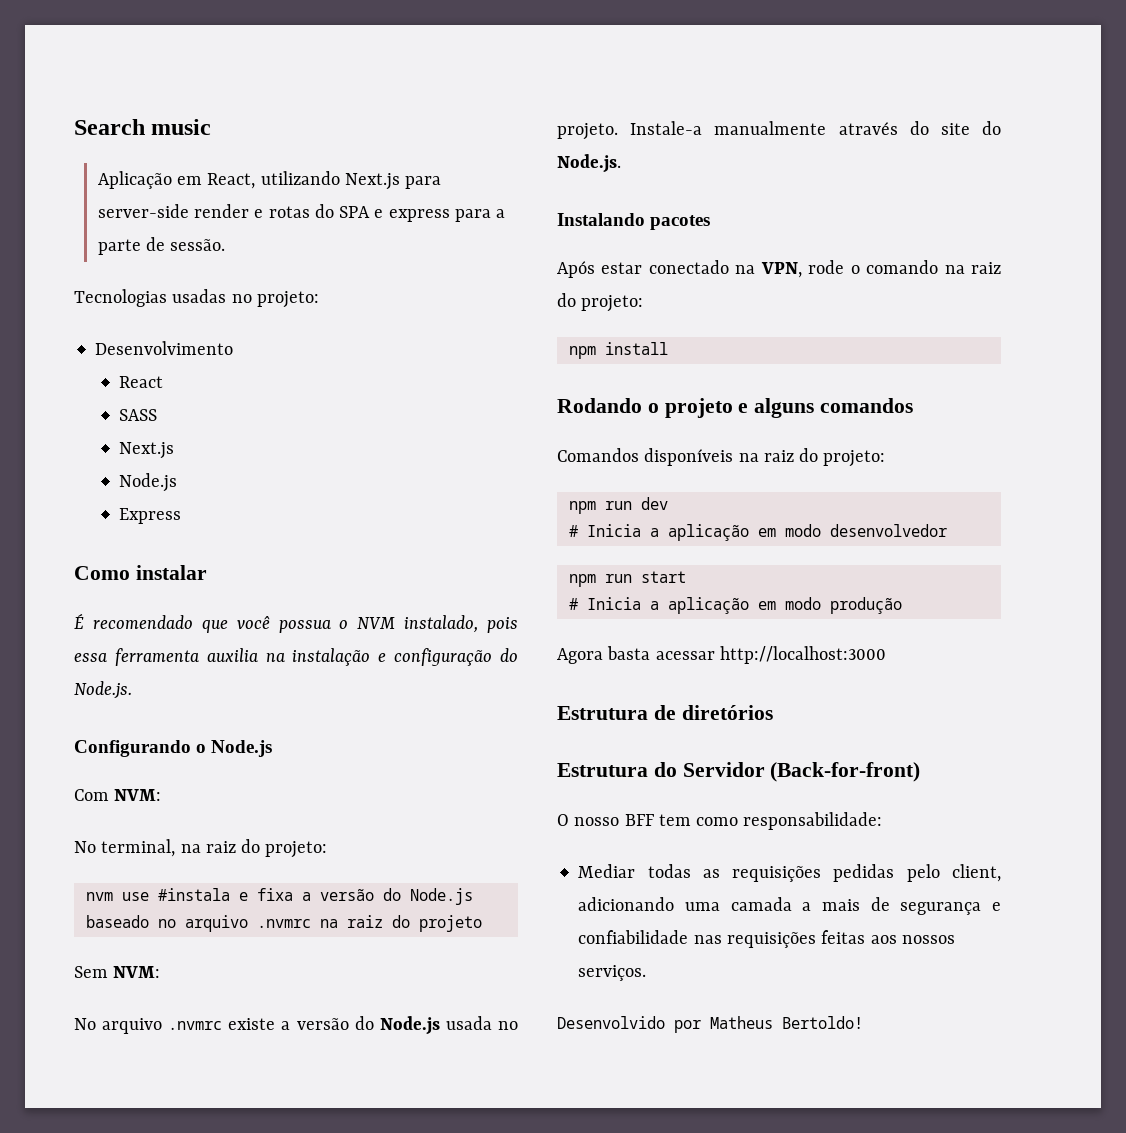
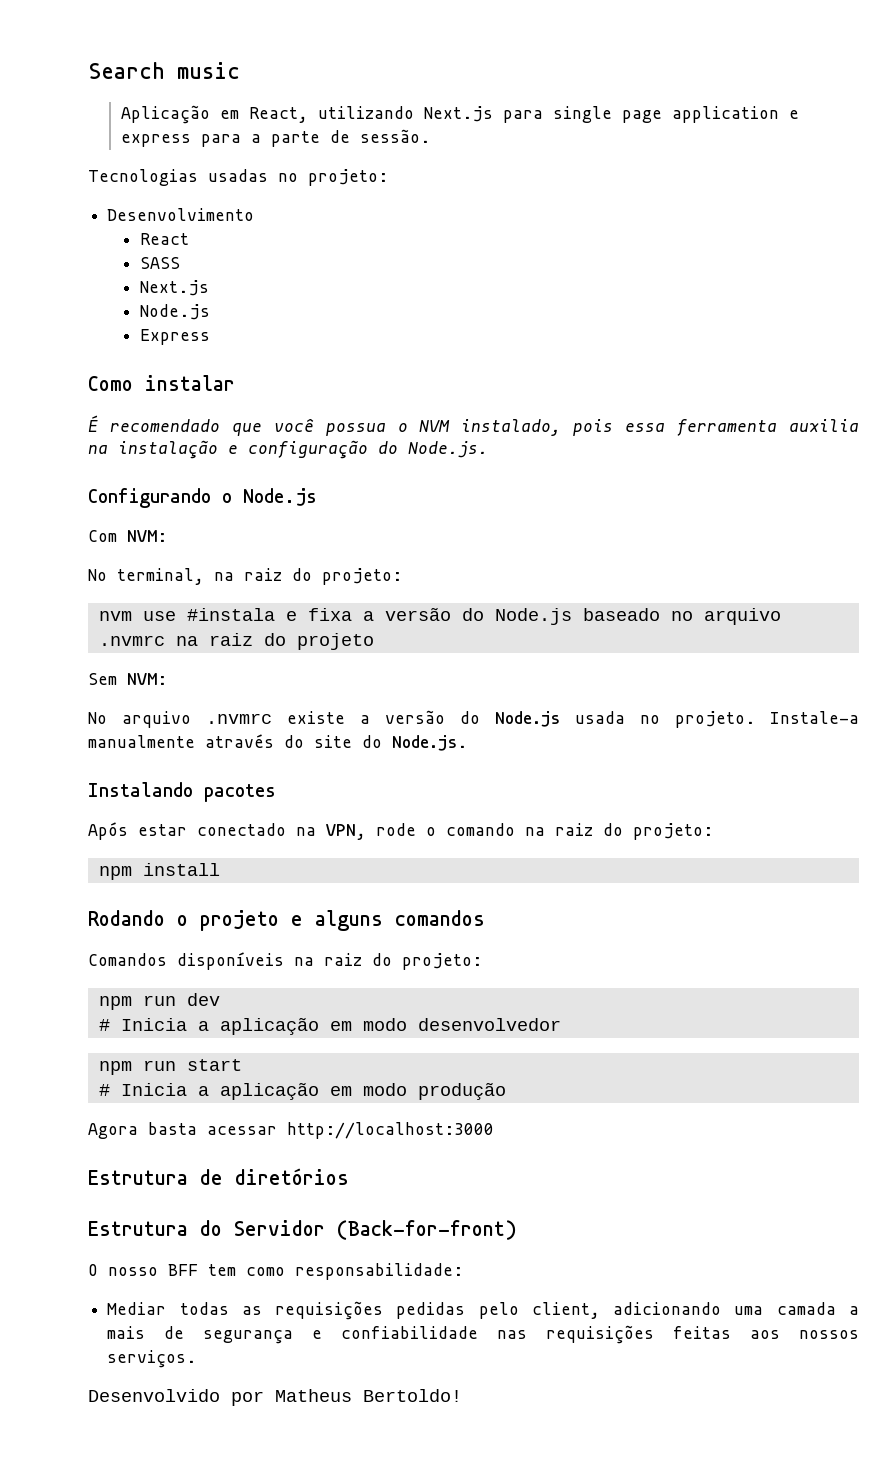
[97,204,371,218] server-side render e rotas do SPA -> [552,106,779,123] single page application

